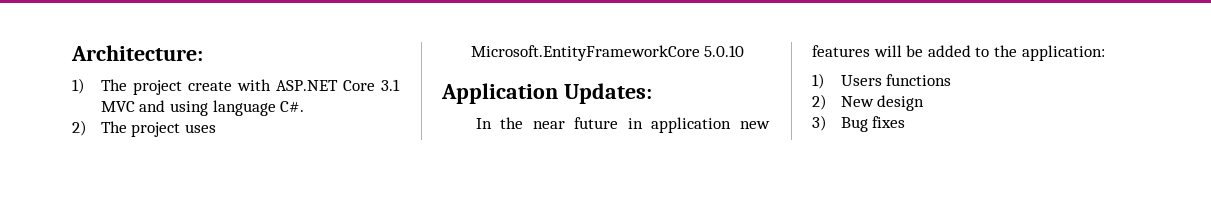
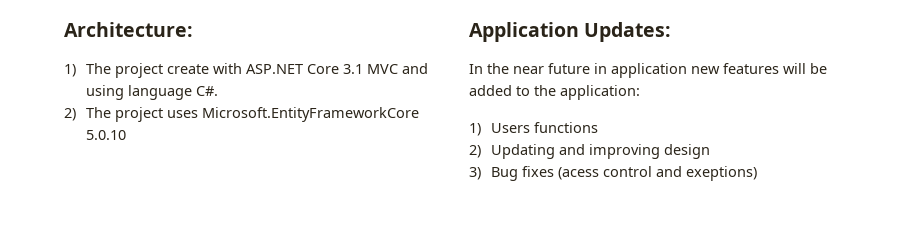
[840,96,874,107] New -> [490,144,660,159] Updating and improving
(906, 122) none -> [557,166,757,181] (acess control and exeptions)

